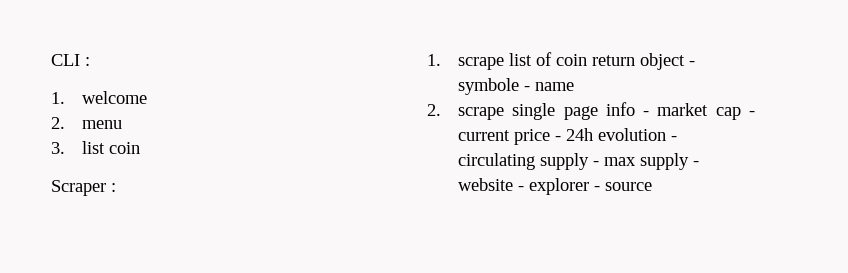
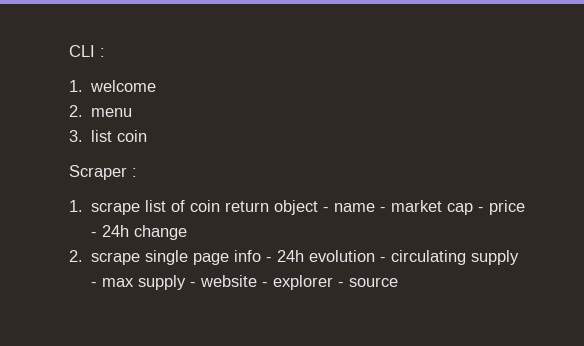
[458,78,575,95] symbole - name -> [334,200,526,215] [91,225,188,240] name - market cap - price - 24h change
[657,103,755,120] [458,129,562,145] market cap - current price - -> (273, 259) none

